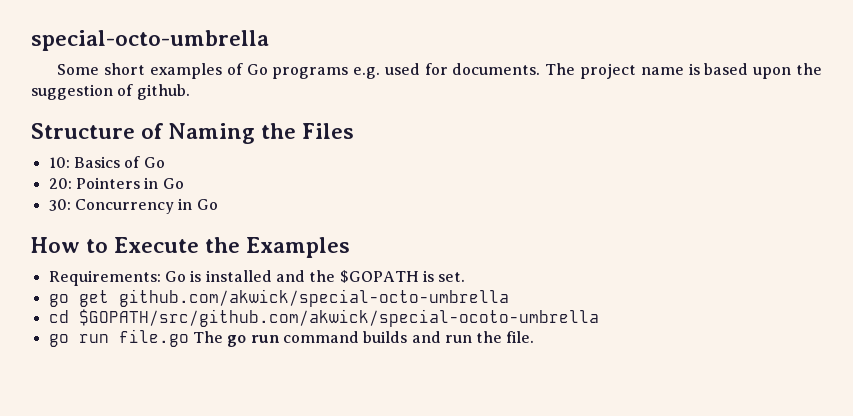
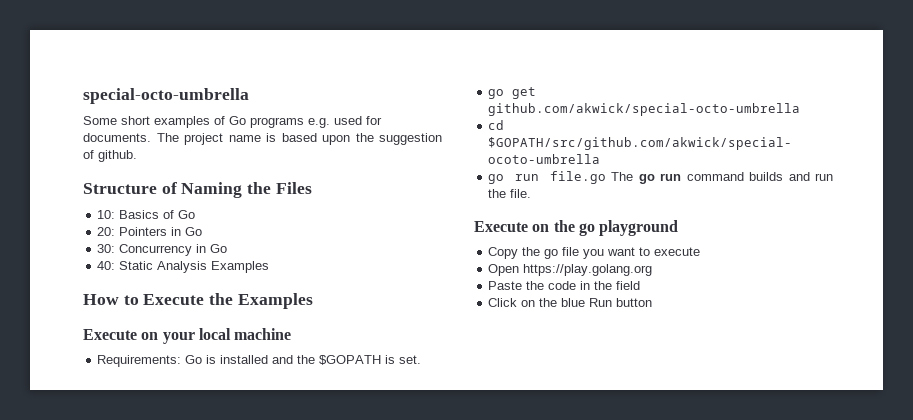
(218, 204) none -> [97,261,270,273] // 40: Static Analysis Examples
(351, 247) none -> [83,328,292,344] // Execute on your local machine
(535, 337) none -> [474,220,679,236] [488,247,701,259] [488,264,653,276] [488,281,641,290] [488,298,653,307] // Execute on the go playground // Copy the go file you want to execute // Open https://play.golang.org // Paste the code in the field // Click on the blue Run button

